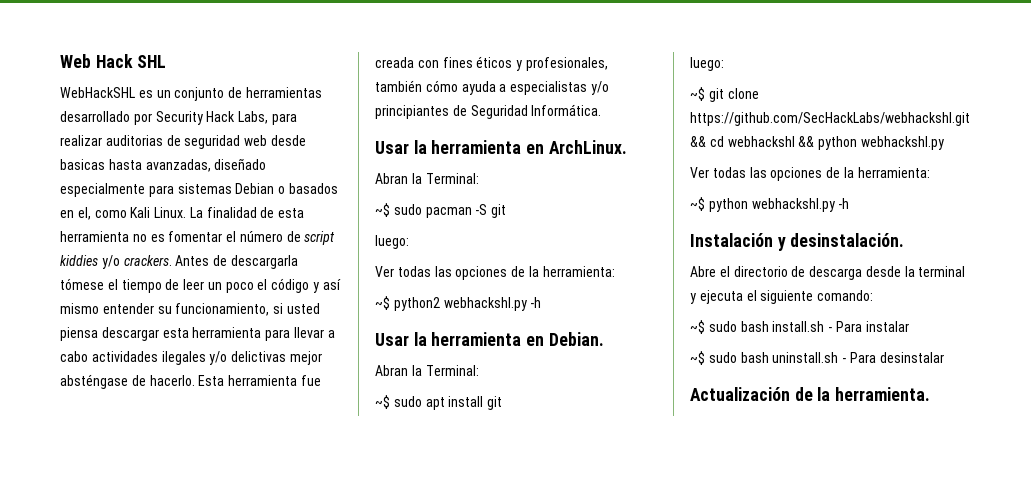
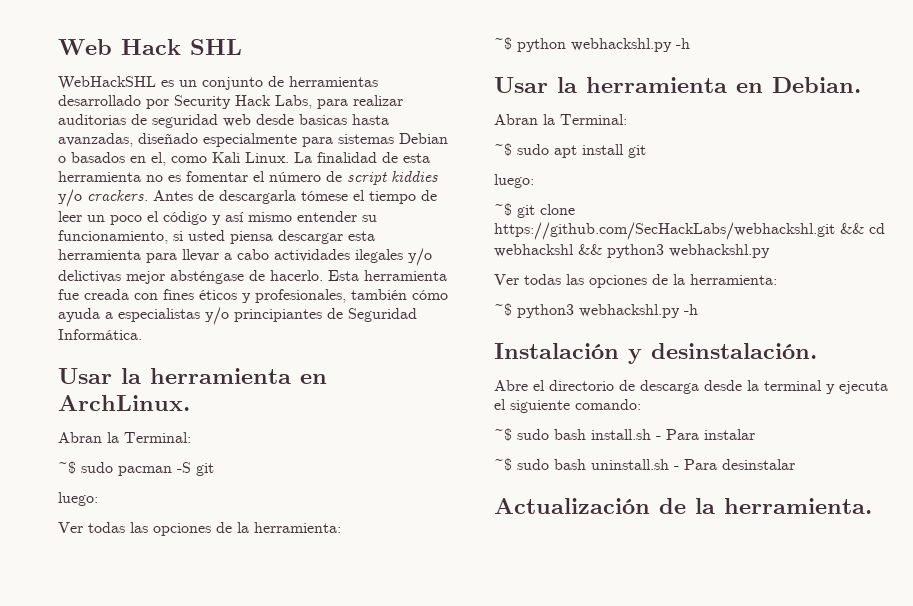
[393,297,440,311] python2 -> [517,38,566,52] python
[818,136,858,150] python -> [607,244,664,258] python3
[708,198,748,212] python -> [517,304,574,318] python3

